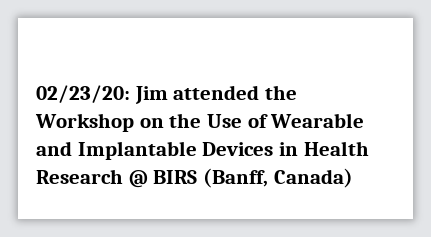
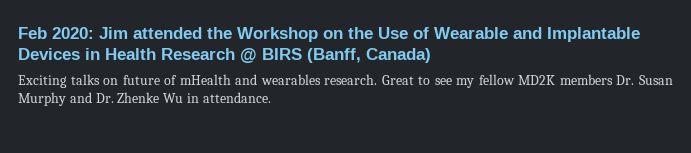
[36,85,130,103] 02/23/20: -> [18,27,94,39] Feb 2020:
(353, 178) none -> [18,74,673,88] [18,92,271,106] // Exciting talks on future of mHealth and wearables research. Great to see my fellow MD2K members Dr. Susan Murphy and Dr. Zhenke Wu in attendance.

